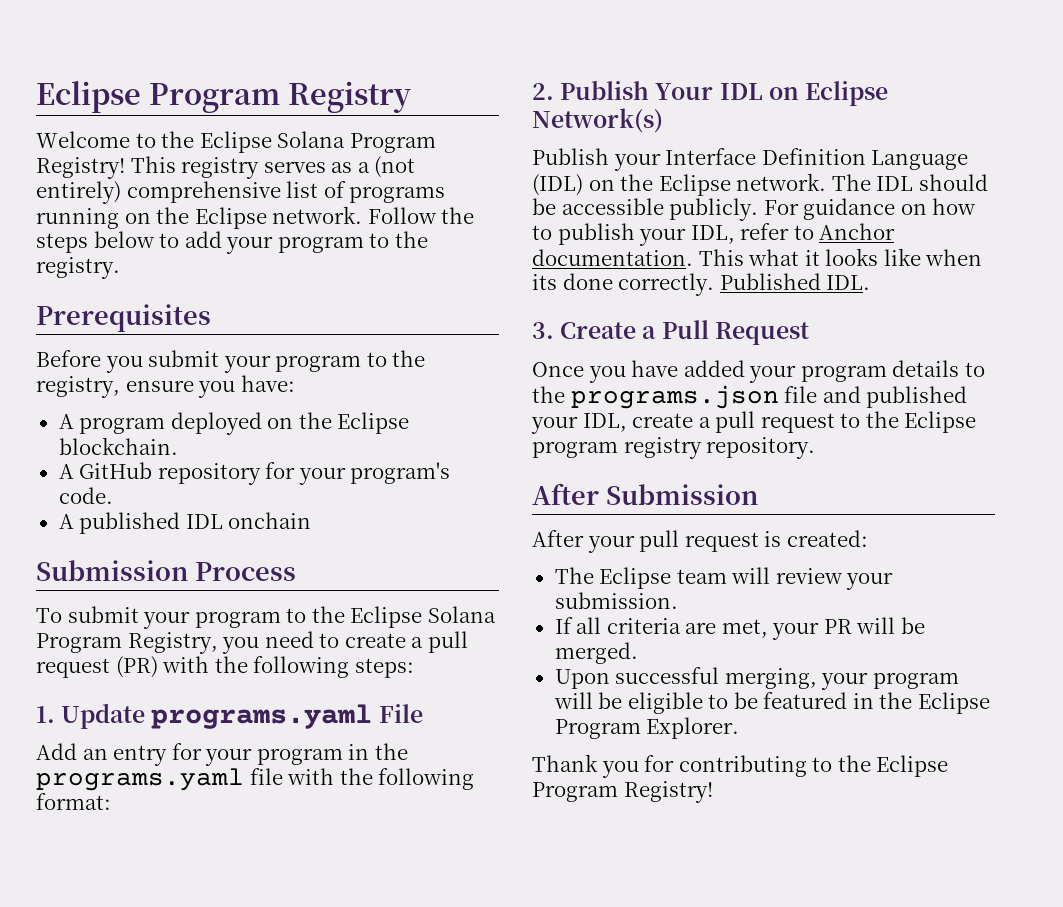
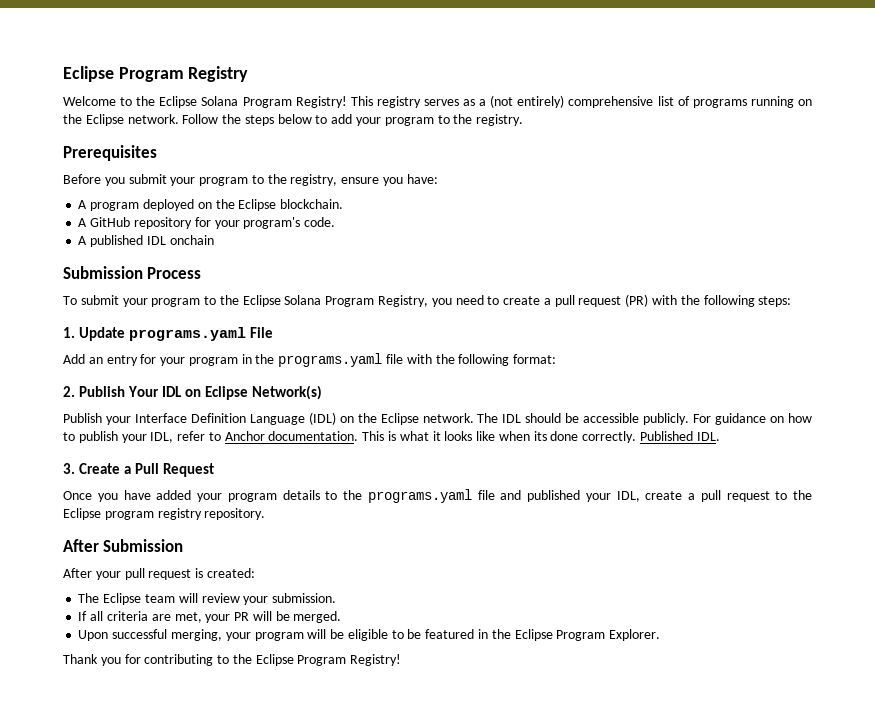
(744, 257) none -> [388,431,397,441] is
[570,385,779,409] programs.json -> [367,489,472,503] programs.yaml

